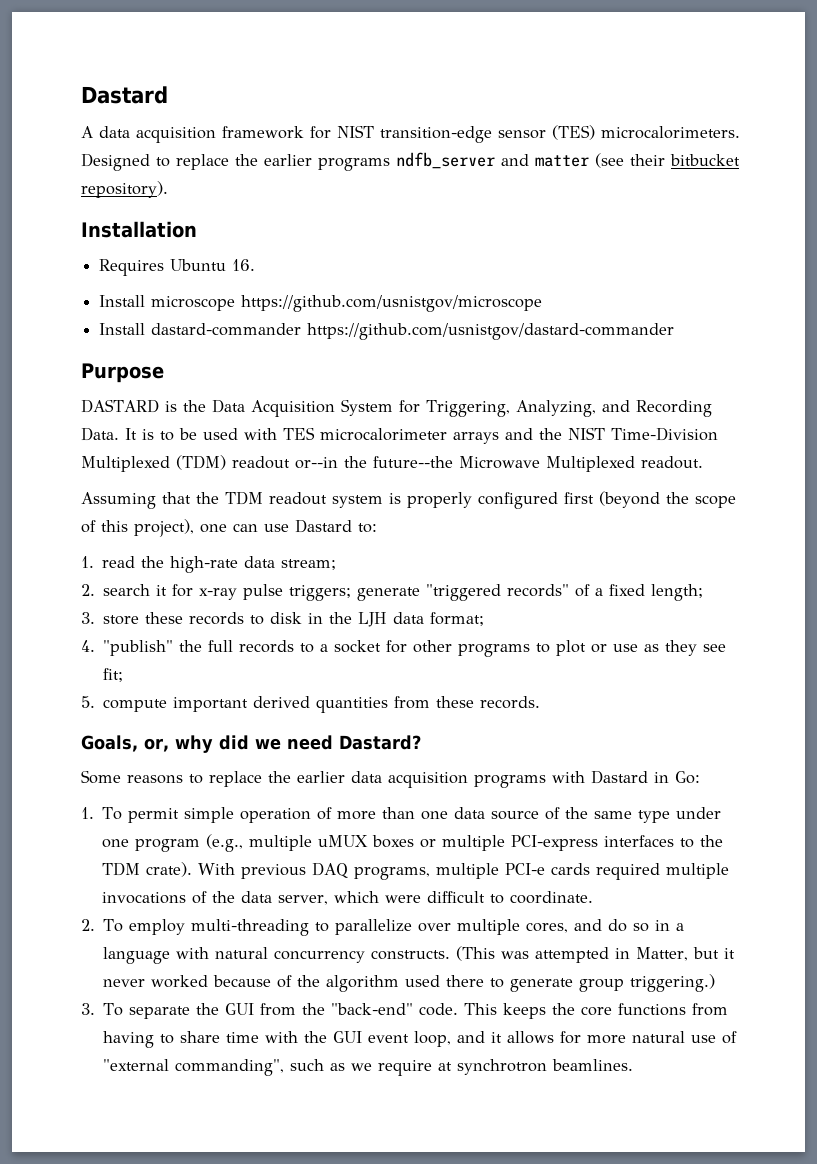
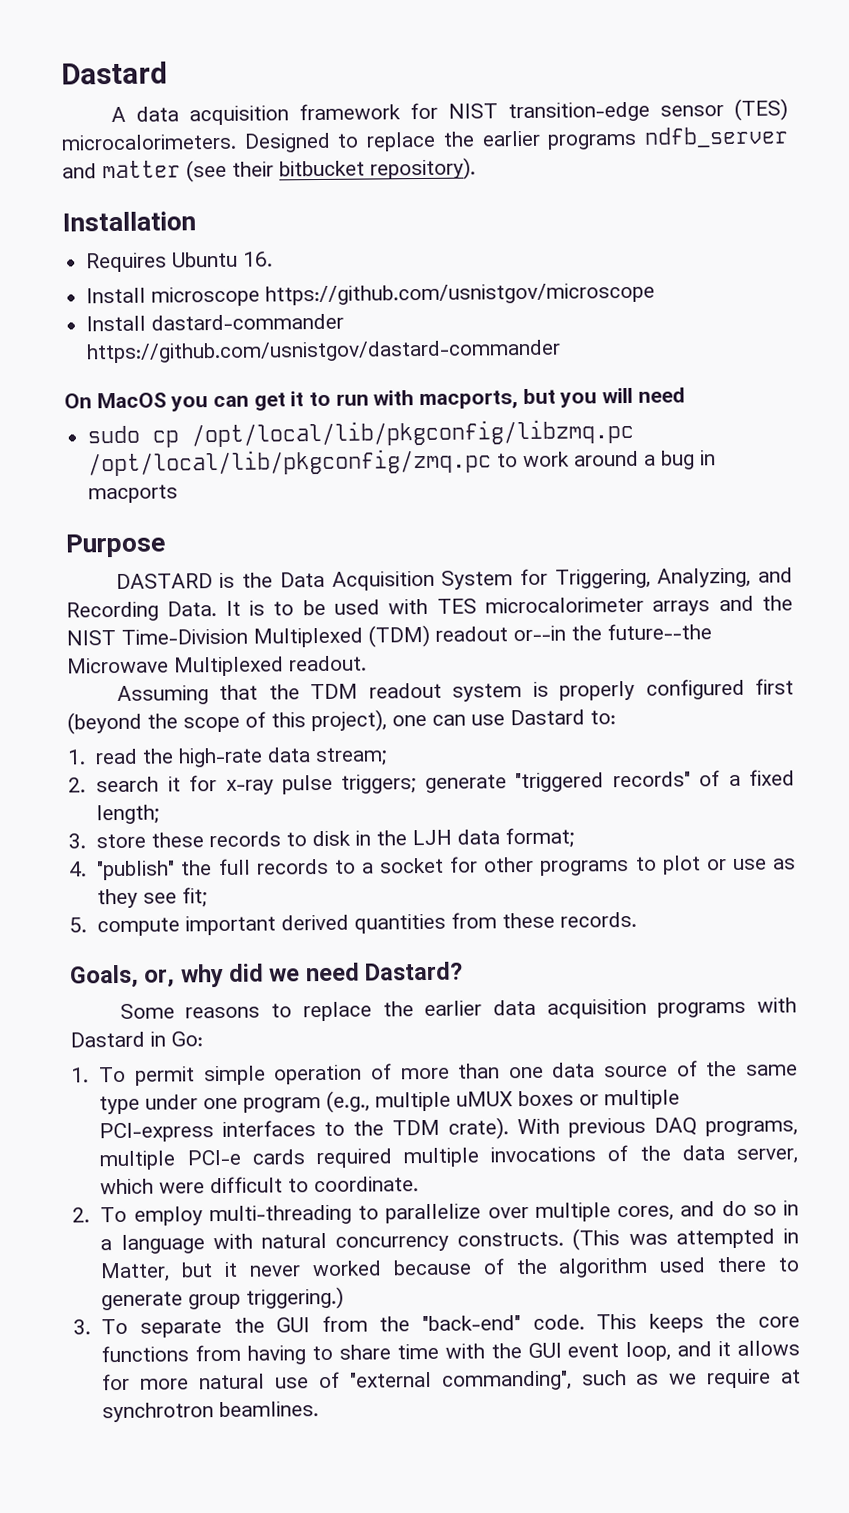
(675, 331) none -> [64,387,685,412] [87,418,635,448] [88,448,717,477] [88,484,179,504] // On MacOS you can get it to run with macports, but you will need // sudo cp /opt/local/lib/pkgconfig/libzmq.pc /opt/local/lib/pkgconfig/zmq.pc to work around a bug in macports

